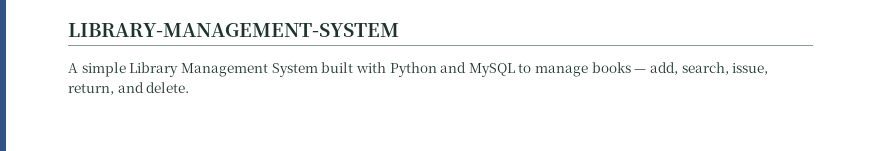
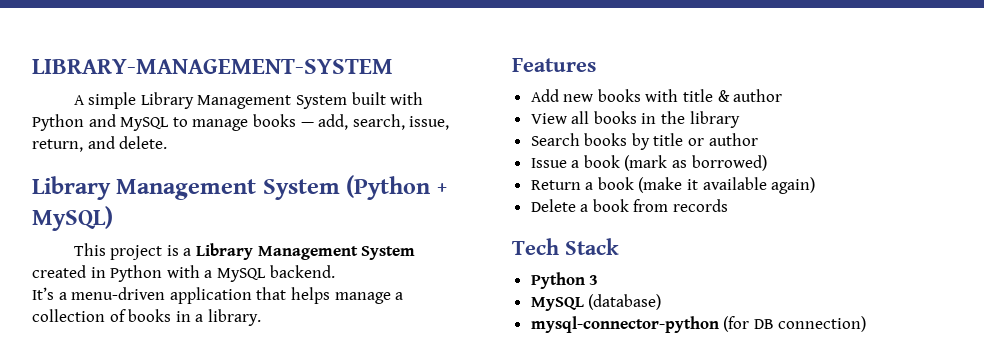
(190, 87) none -> [32,175,447,200] [32,206,113,231] [73,243,416,260] [32,265,335,282] [32,287,404,304] [32,309,261,326] [512,58,596,72] [530,89,783,102] [530,111,740,128] [530,133,758,150] [530,155,767,171] [530,177,816,194] [530,199,729,212] [512,238,619,255] [530,272,599,289] [530,294,662,311] [530,316,867,333] // Library Management System (Python + MySQL) // This project is a Library Management System created in Python with a MySQL backend. // It’s a menu-driven application that helps manage a collection of books in a library. // Features // Add new books with title & author // View all books in the library // Search books by title or author // Issue a book (mark as borrowed) // Return a book (make it available again) // Delete a book from records // Tech Stack // Python 3 // MySQL (database) // mysql-connector-python (for DB connection)

